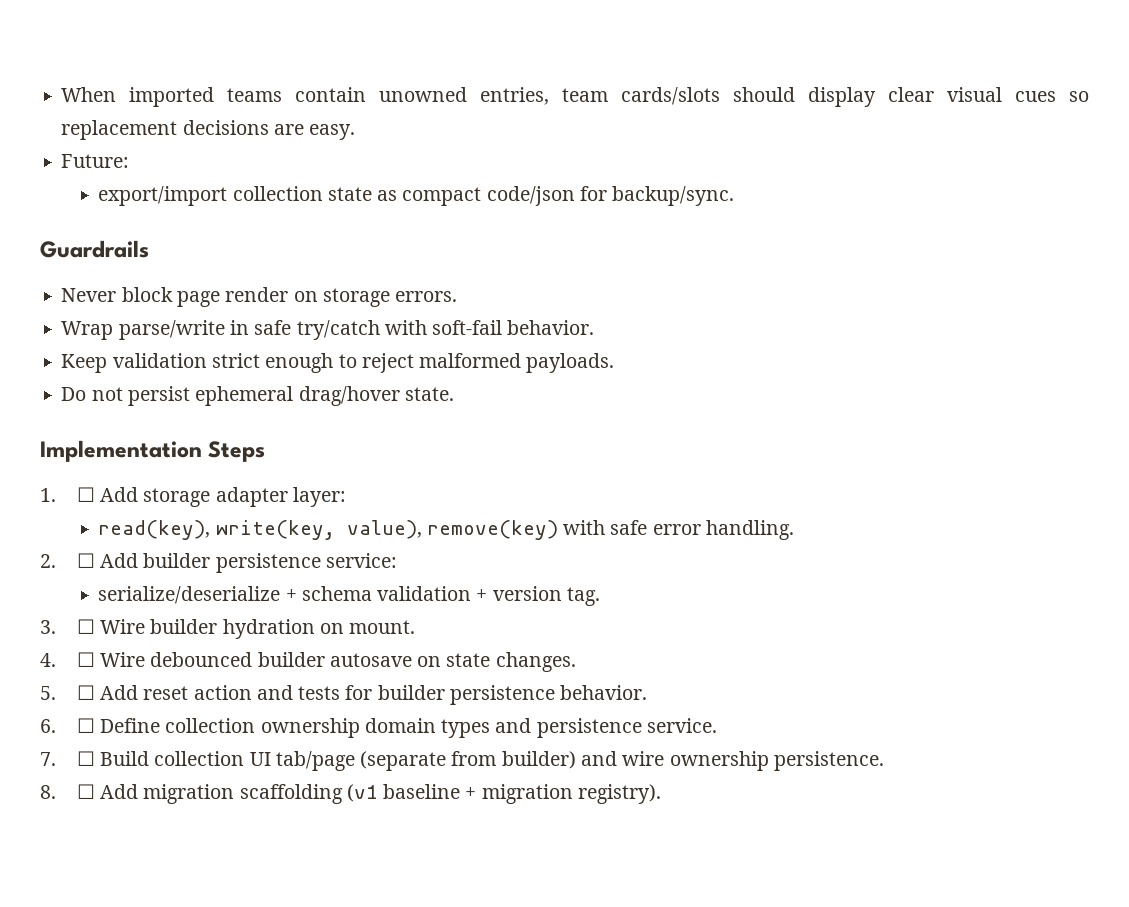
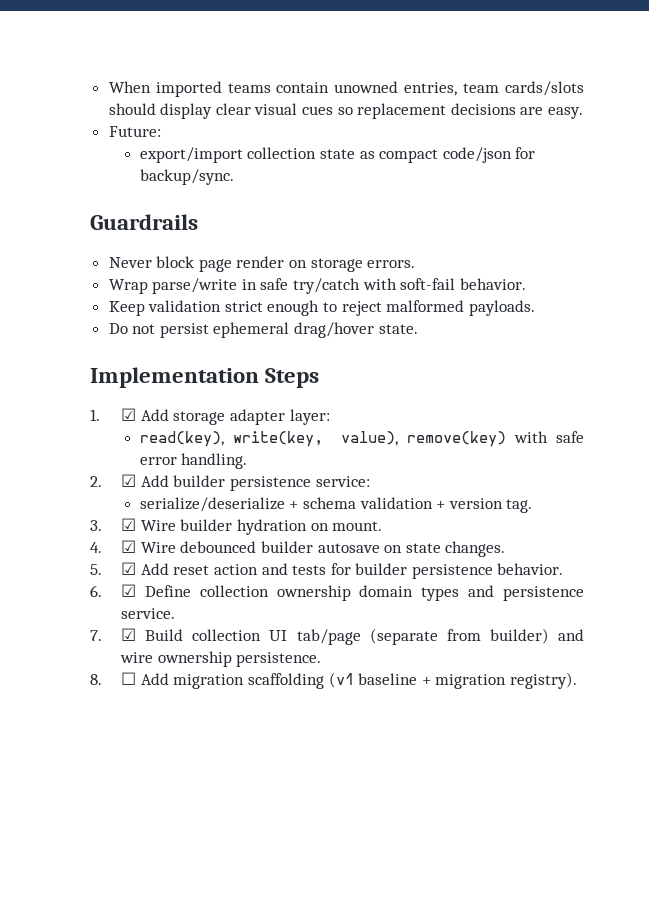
[76,487,95,502] ☐ -> [121,408,137,421] ☑
[76,553,95,568] ☐ -> [121,474,137,487] ☑
[76,619,95,634] ☐ -> [121,518,137,531] ☑
[76,652,95,667] ☐ -> [121,540,137,553] ☑
[76,685,95,700] ☐ -> [121,562,137,575] ☑
[76,718,95,733] ☐ -> [121,584,137,597] ☑
[76,751,95,766] ☐ -> [121,628,137,641] ☑

